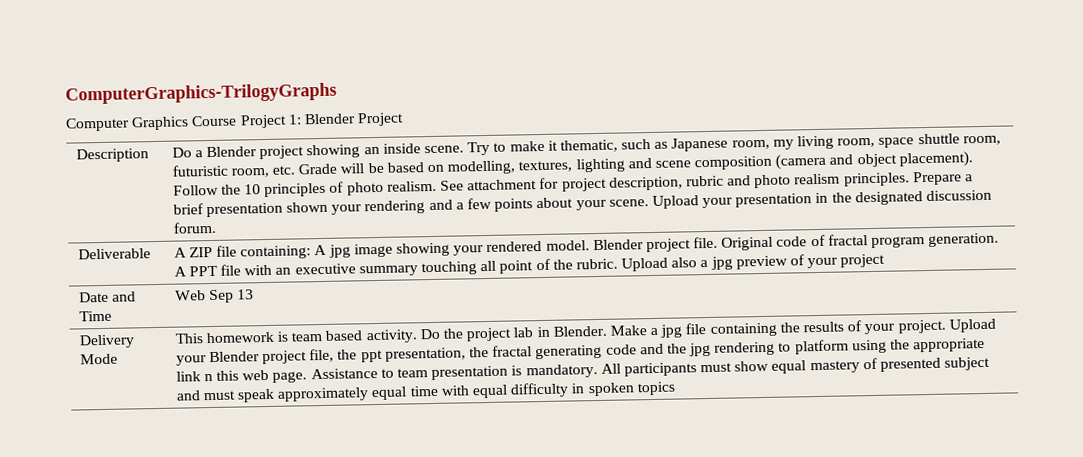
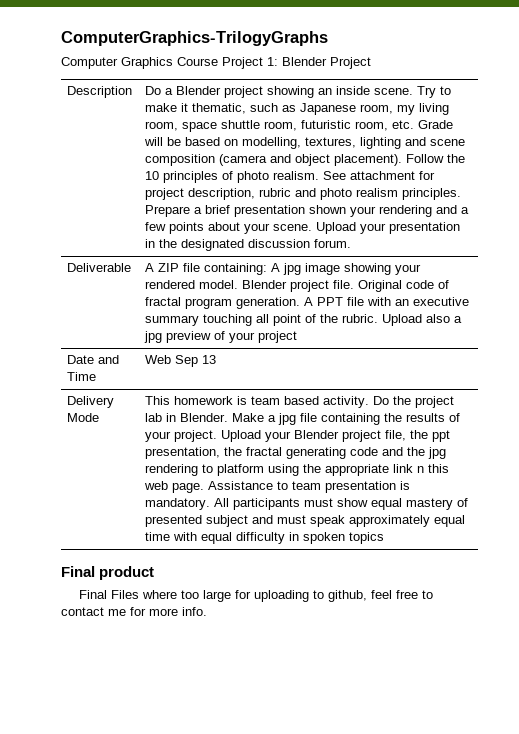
(676, 388) none -> [61,566,155,580] [79,590,434,602] [61,607,207,616] // Final product // Final Files where too large for uploading to github, feel free to contact me for more info.

